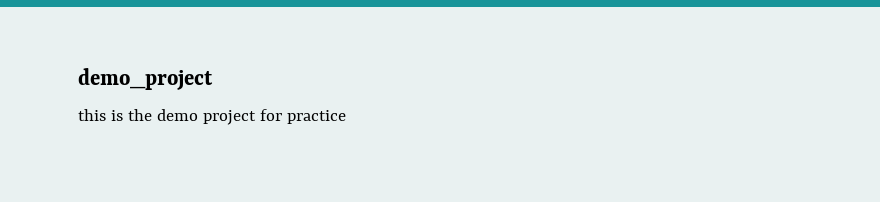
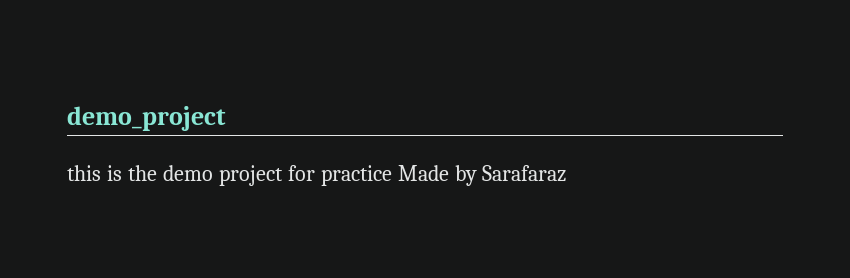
(346, 117) none -> [397,165,567,186] Made by Sarafaraz

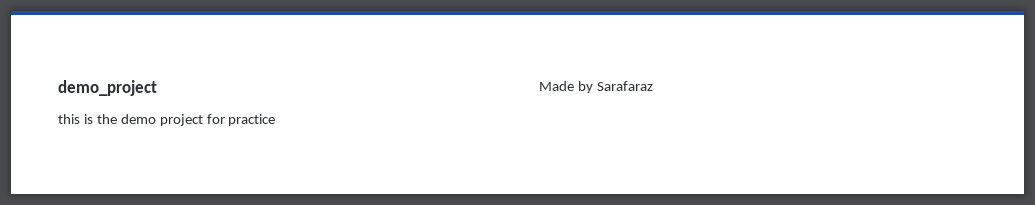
(392, 175) none -> (276, 120) //

